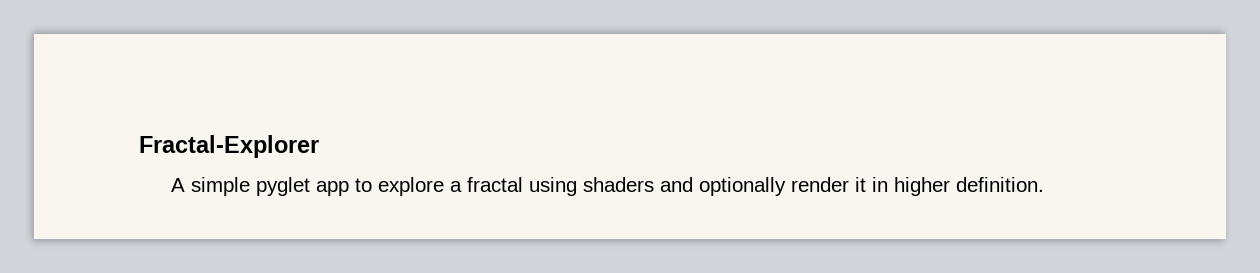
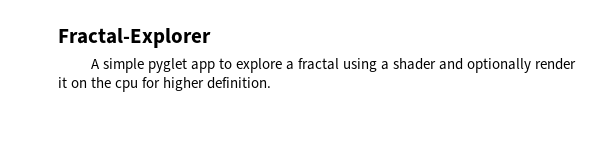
[583,177,655,192] shaders -> [381,58,437,70] a shader
[872,177,889,192] in -> [71,77,161,92] on the cpu for

